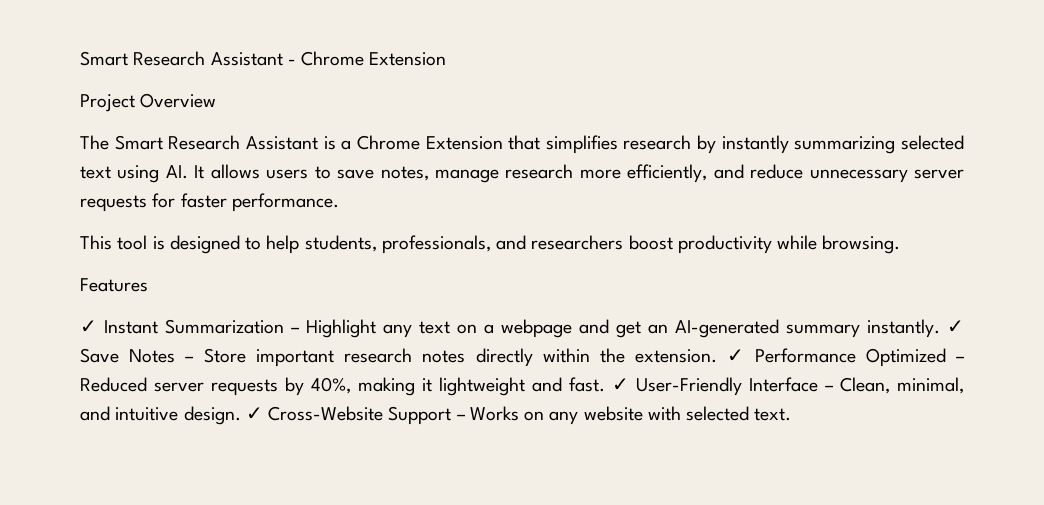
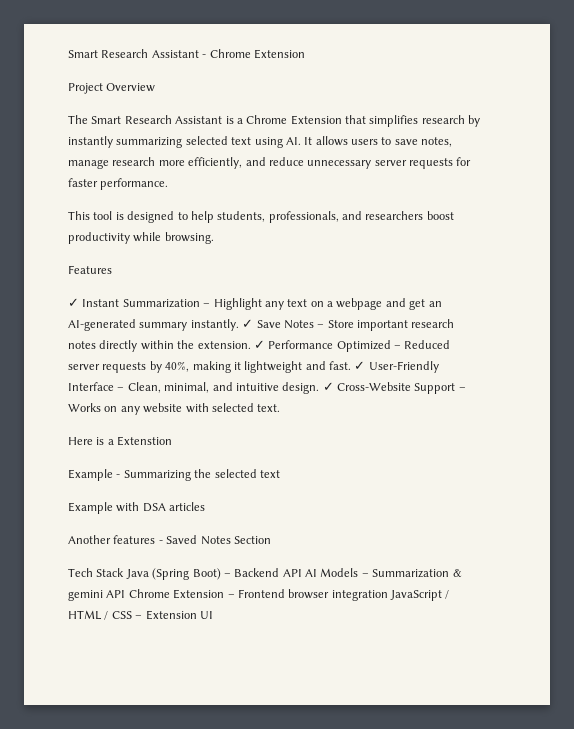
(792, 414) none -> [68,436,173,446] [68,469,280,481] [68,502,206,514] [68,535,271,545] [68,568,462,580] [68,589,450,601] [68,610,213,620] // Here is a Extenstion // Example - Summarizing the selected text // Example with DSA articles // Another features - Saved Notes Section // Tech Stack Java (Spring Boot) – Backend API AI Models – Summarization & gemini API Chrome Extension – Frontend browser integration JavaScript / HTML / CSS – Extension UI

